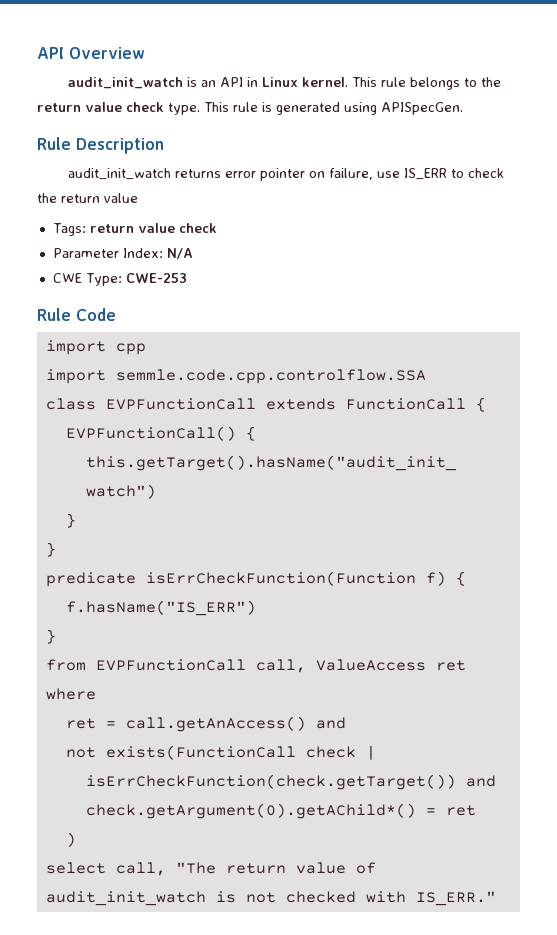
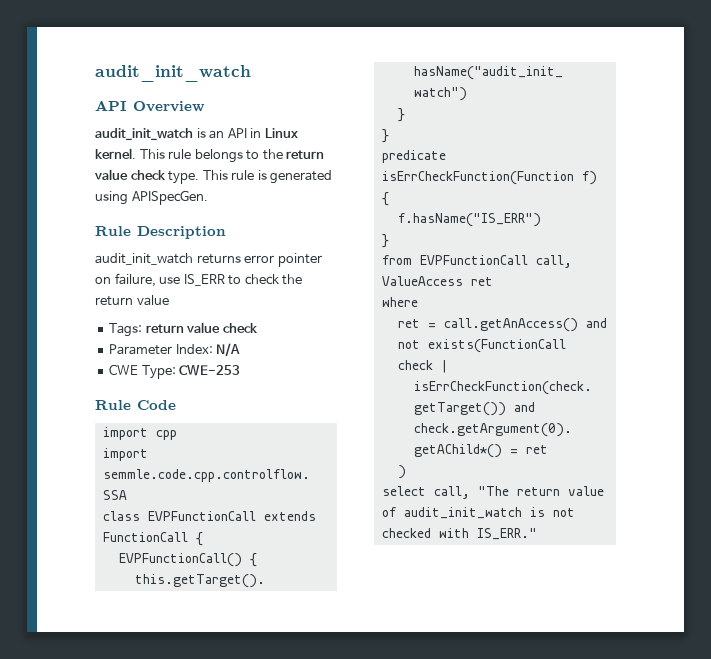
(37, 53) none -> [95,65,251,82] audit_init_watch //

